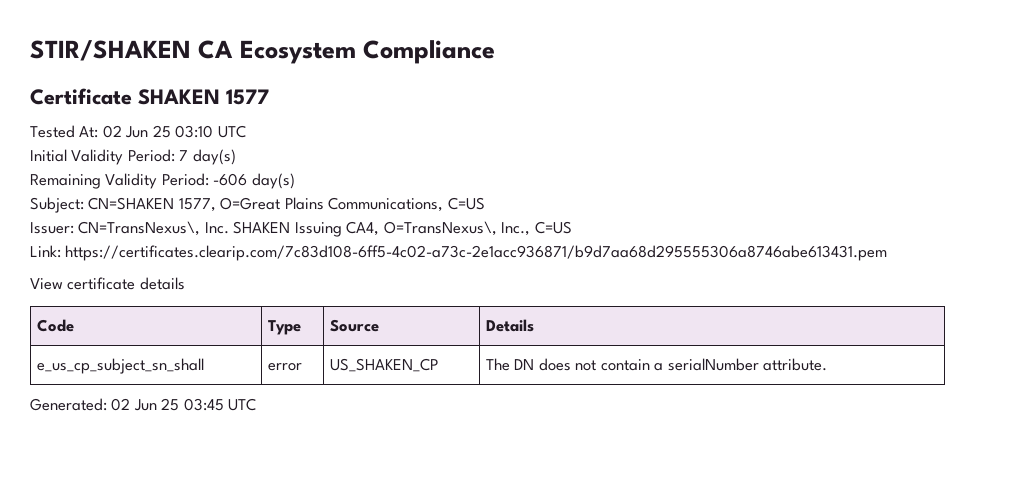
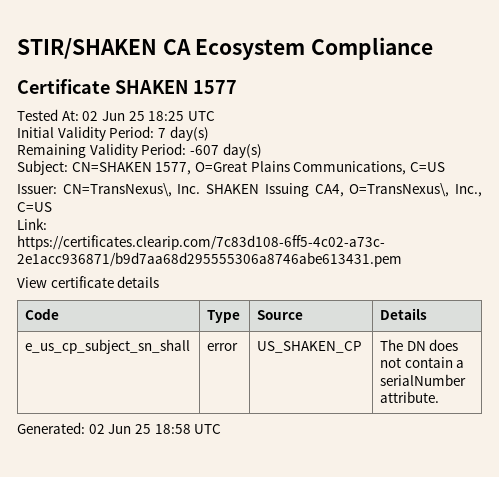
[175,125,214,138] 03:10 -> [148,111,185,121] 18:25
[213,173,248,186] -606 -> [189,145,219,155] -607
[183,398,224,411] 03:45 -> [154,424,191,434] 18:58

